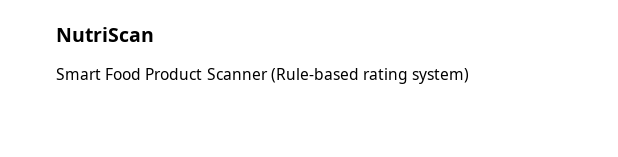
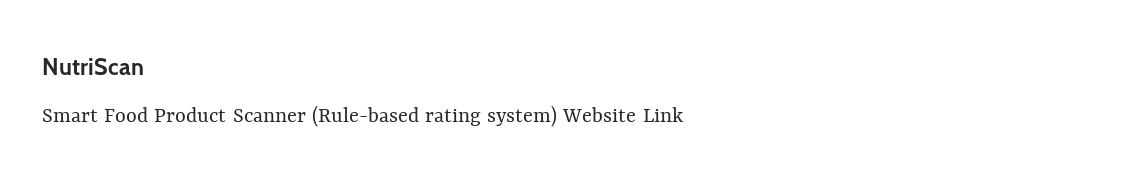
(470, 76) none -> [562,107,683,122] Website Link

